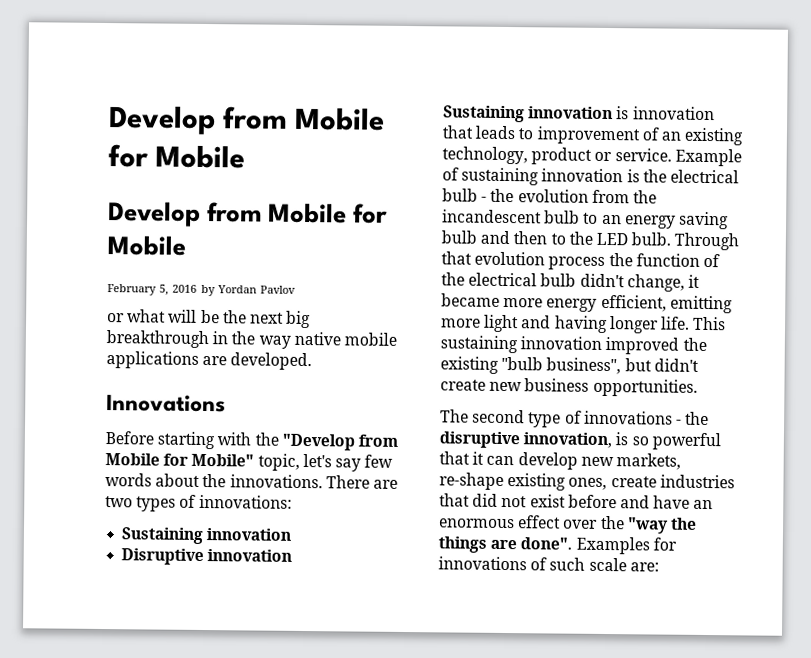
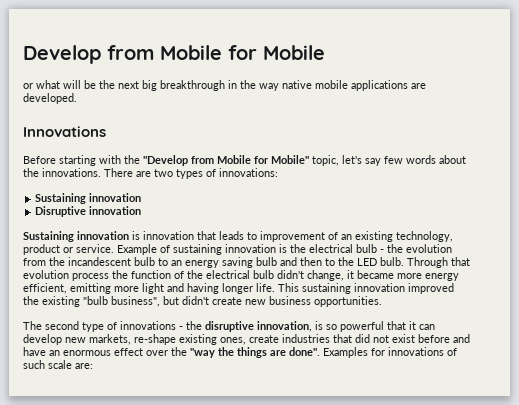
[108,106,386,136] [108,144,246,169] [108,201,389,227] [107,235,186,256] [107,284,296,297] Develop from Mobile for Mobile // Develop from Mobile for Mobile // February 5, 2016 by Yordan Pavlov -> [23,45,325,64] Develop from Mobile for Mobile

